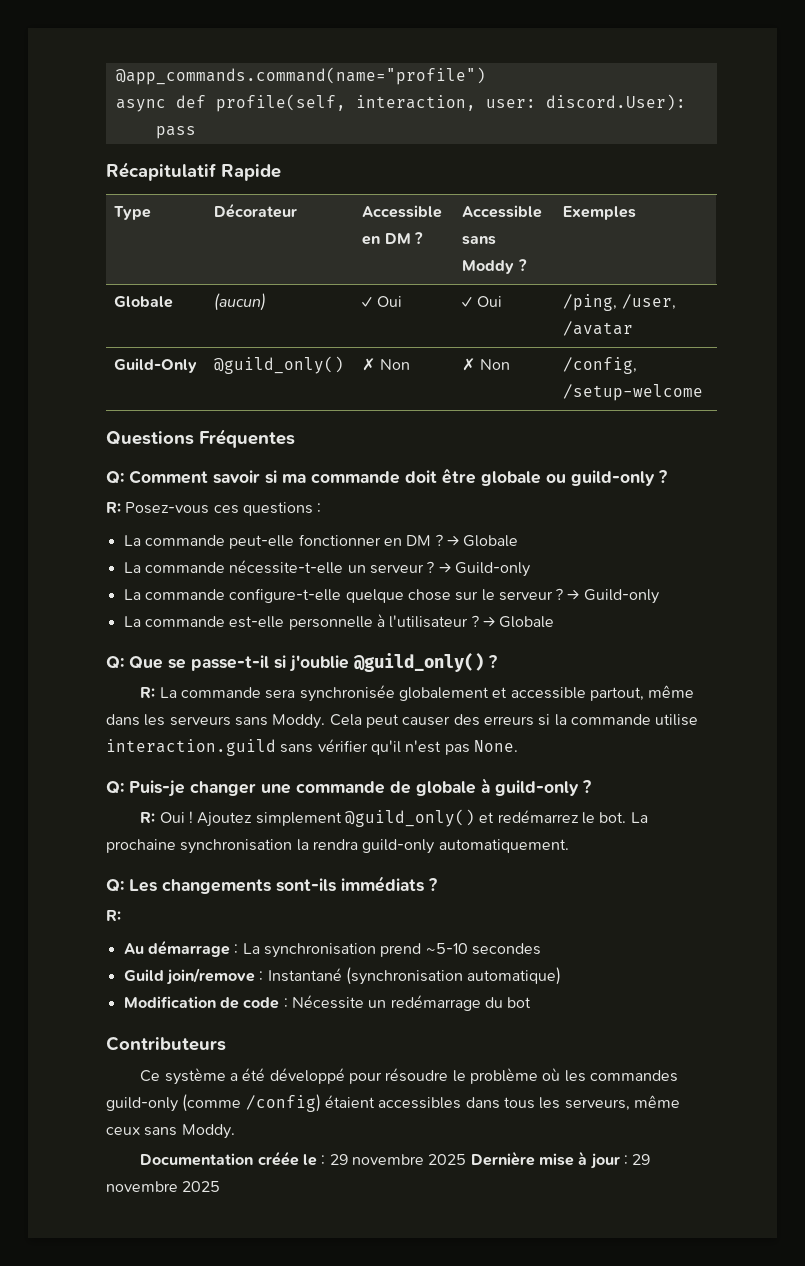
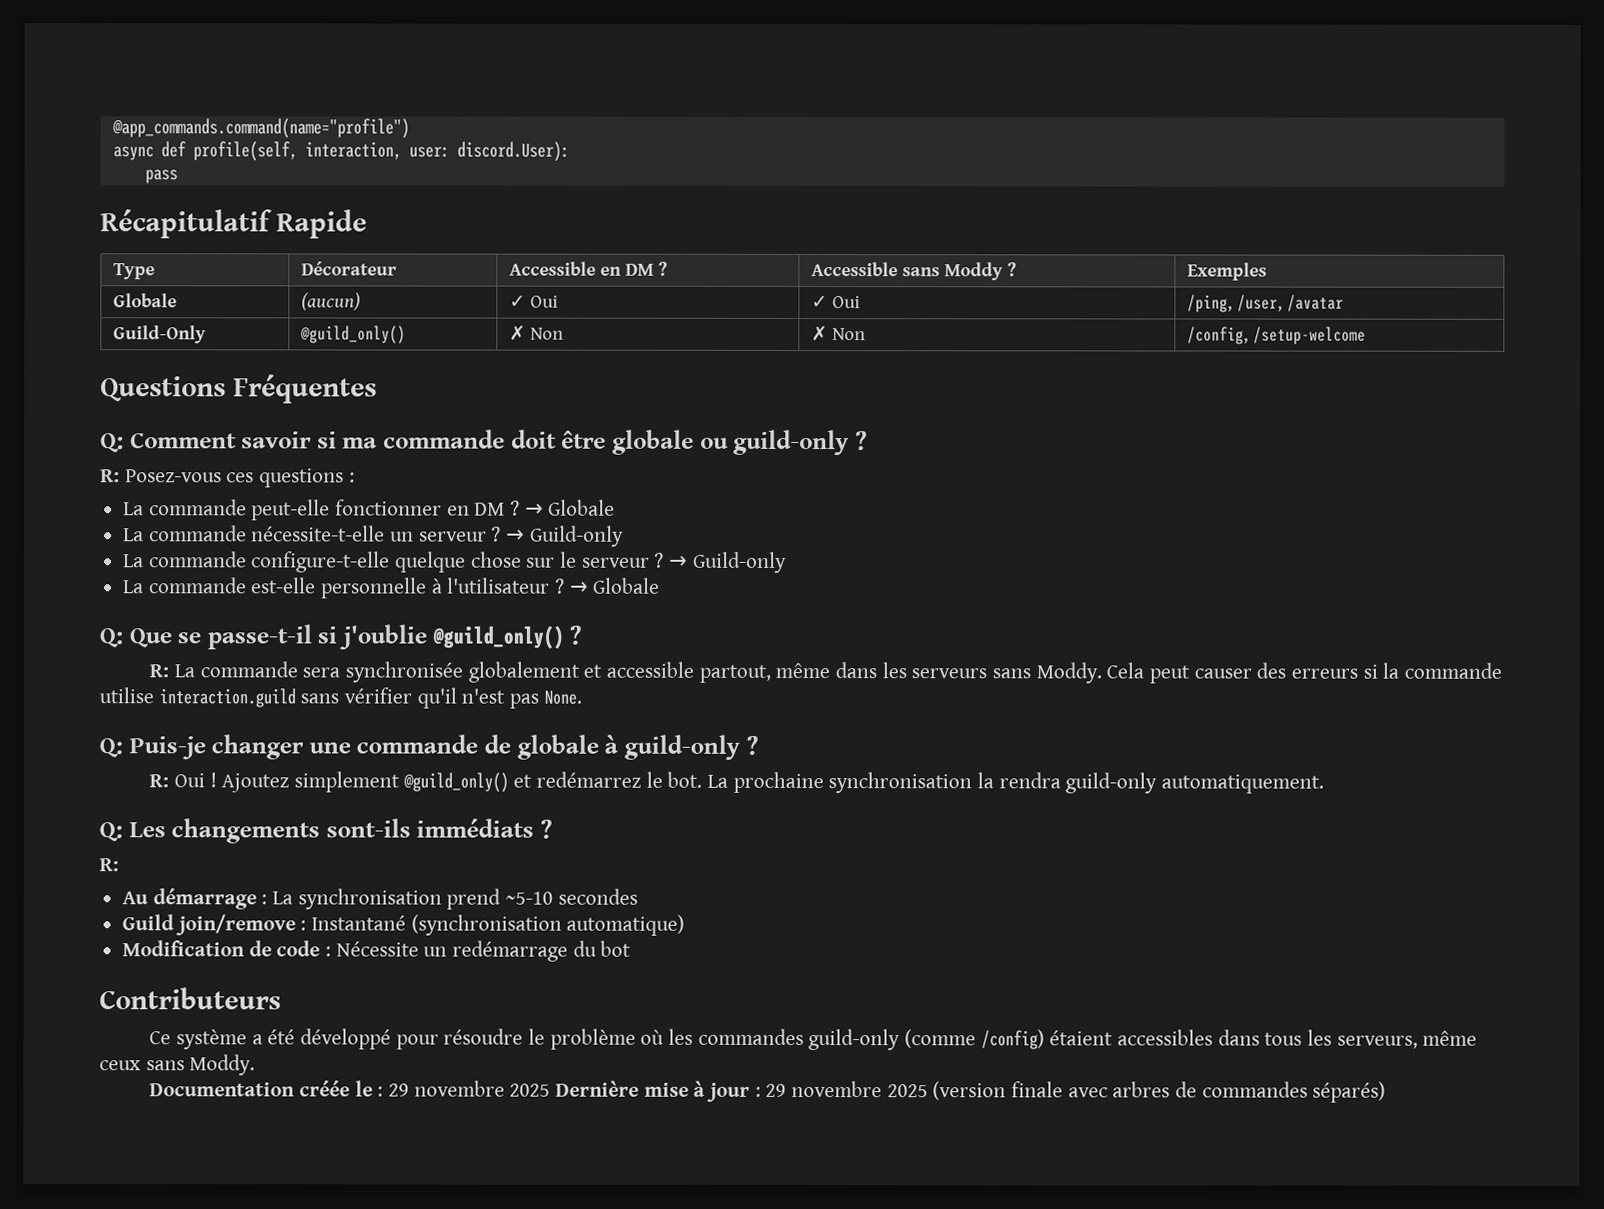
(221, 1186) none -> [932,1081,1387,1103] (version finale avec arbres de commandes séparés)

